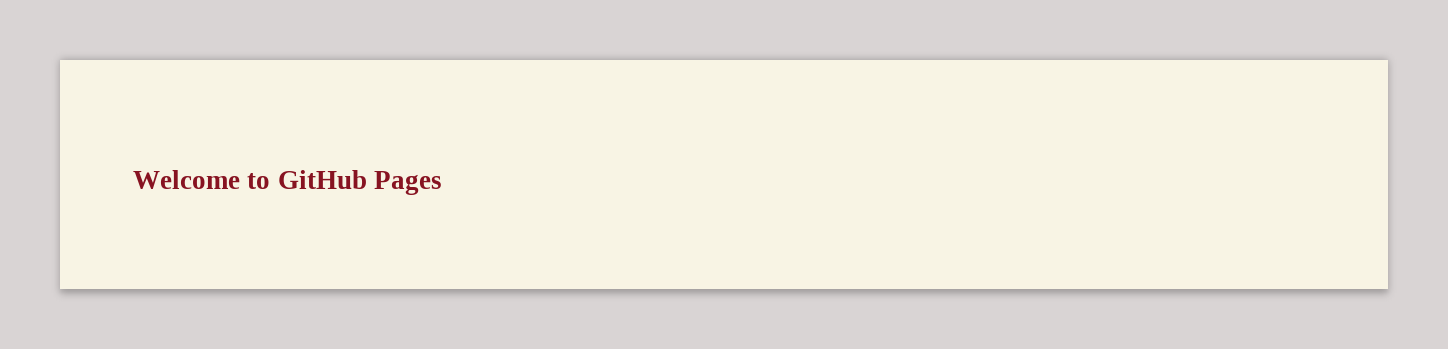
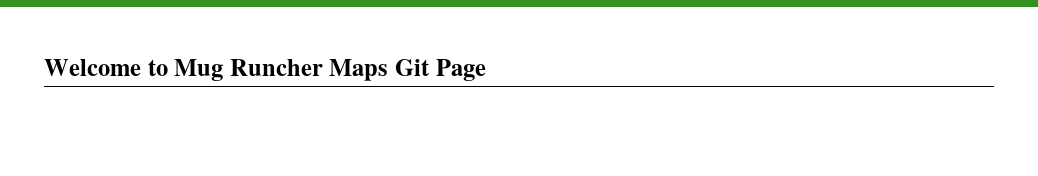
[277,170,442,195] GitHub Pages -> [174,59,486,81] Mug Runcher Maps Git Page

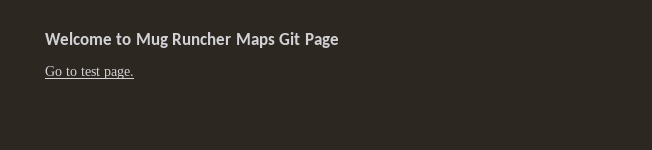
(486, 70) none -> [45,66,134,79] // Go to test page.

